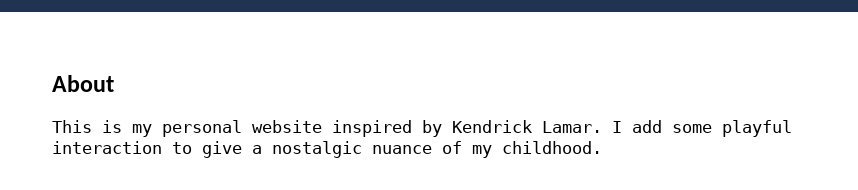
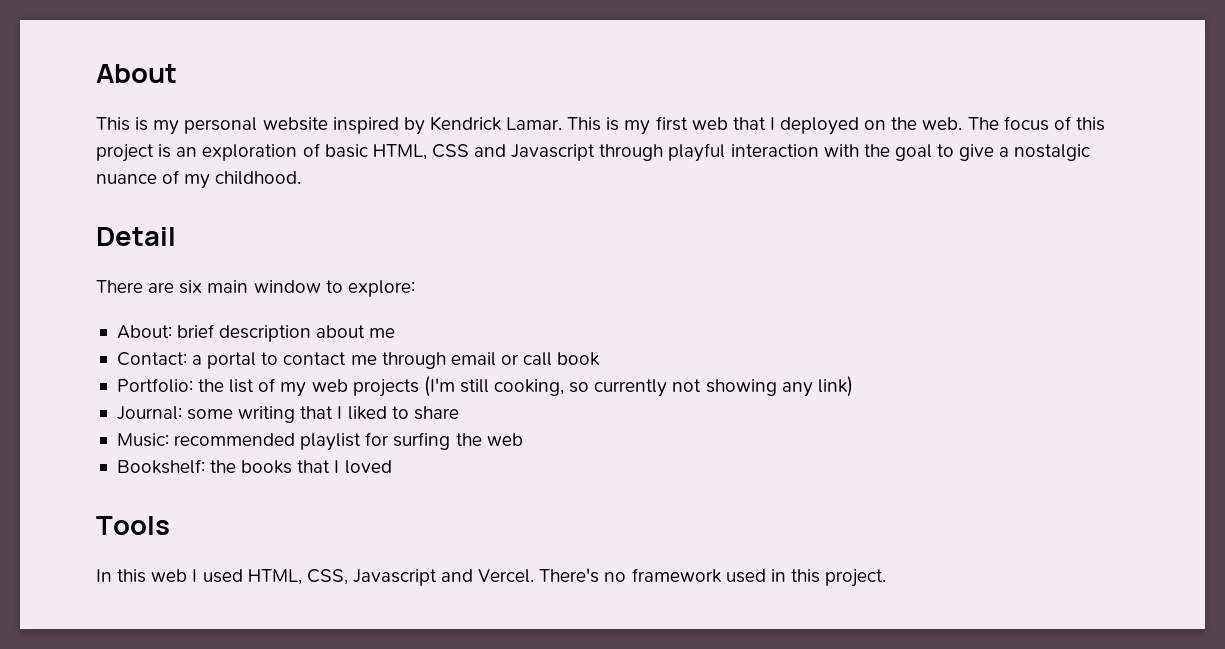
[612,120,792,137] [52,141,162,154] I add some playful interaction -> [567,116,1105,135] [96,143,932,162] This is my first web that I deployed on the web. The focus of this project is an exploration of basic HTML, CSS and Javascript through playful interaction with the goal
(602, 147) none -> [96,227,176,246] [96,280,415,297] [116,324,396,342] [116,352,601,369] [116,376,853,397] [116,406,459,423] [116,432,523,451] [116,459,392,474] [96,516,170,535] [96,568,887,587] // Detail // There are six main window to explore: // About: brief description about me // Contact: a portal to contact me through email or call book // Portfolio: the list of my web projects (I'm still cooking, so currently not showing any link) // Journal: some writing that I liked to share // Music: recommended playlist for surfing the web // Bookshelf: the books that I loved // Tools // In this web I used HTML, CSS, Javascript and Vercel. There's no framework used in this project.

